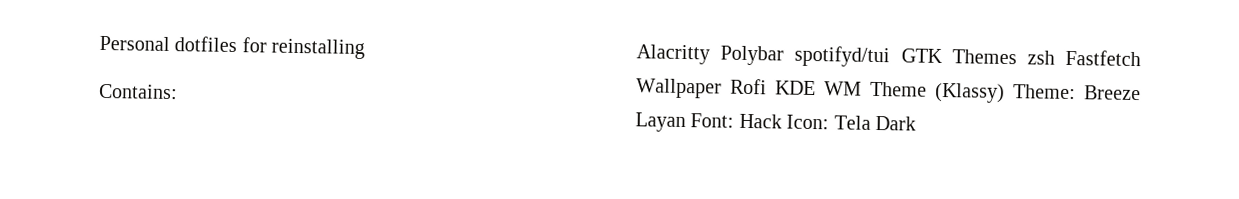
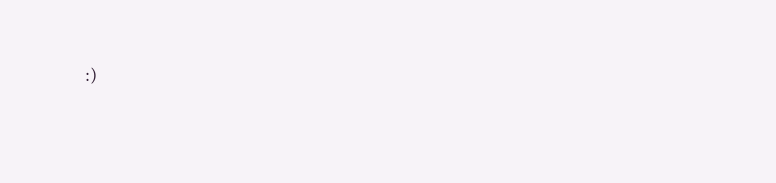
[99,35,366,60] [98,83,178,100] [636,44,1141,68] [636,78,1141,103] [635,112,916,133] Personal dotfiles for reinstalling // Contains: // Alacritty Polybar spotifyd/tui GTK Themes zsh Fastfetch Wallpaper Rofi KDE WM Theme (Klassy) Theme: Breeze Layan Font: Hack Icon: Tela Dark -> [85,67,97,84] :)

